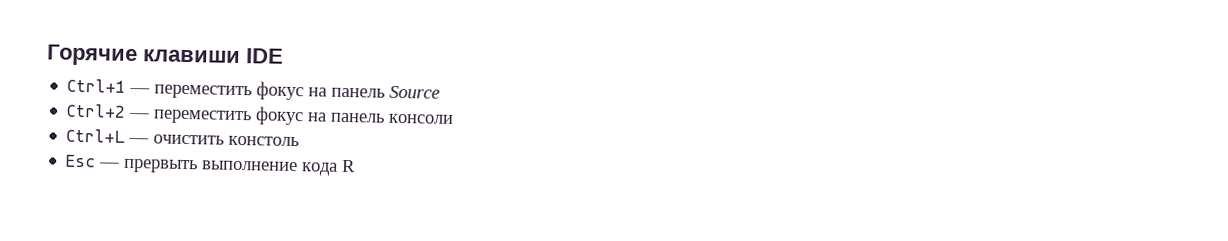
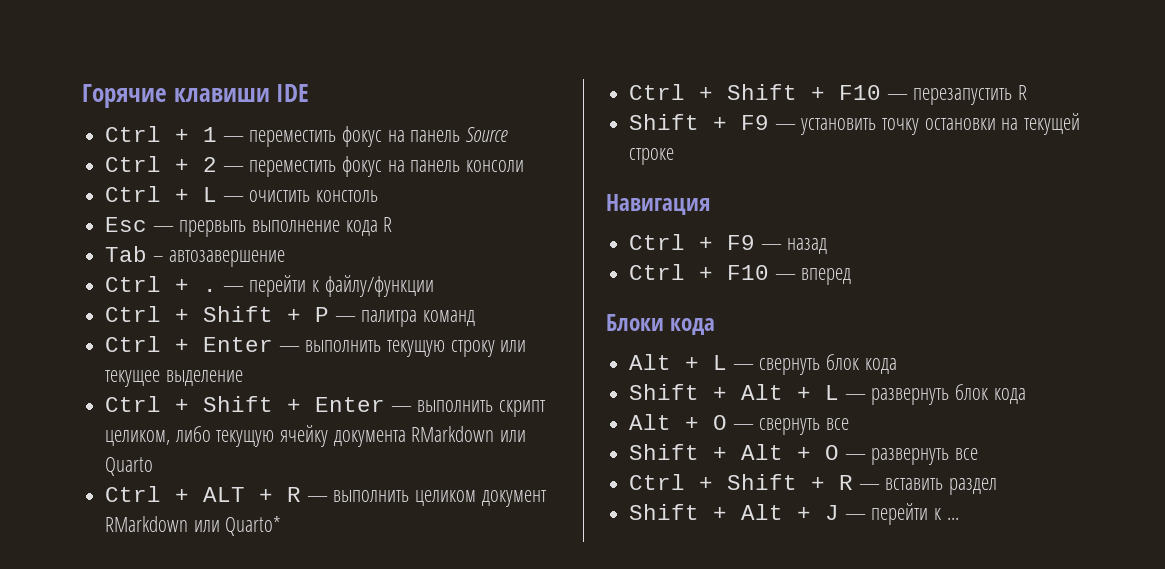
[66,78,127,93] Ctrl+1 -> [105,126,218,142] Ctrl + 1
[65,103,127,118] Ctrl+2 -> [105,156,218,172] Ctrl + 2
[65,128,126,143] Ctrl+L -> [105,186,218,202] Ctrl + L
(357, 166) none -> [105,246,286,267] [105,275,434,297] [105,306,476,327] [105,336,527,357] [105,370,243,387] [105,396,547,417] [105,425,527,447] [105,457,154,476] [105,486,547,507] [105,516,282,536] [629,84,1028,105] [629,113,1081,135] [629,148,675,165] [606,194,710,215] [629,234,828,254] [629,264,852,285] [606,314,716,335] [629,354,897,375] [629,384,1026,405] [629,414,850,435] [629,444,979,465] [629,474,998,495] [629,503,959,525] // Tab – автозавершение // Ctrl + . — перейти к файлу/функции // Ctrl + Shift + P — палитра команд // Ctrl + Enter — выполнить текущую строку или текущее выделение // Ctrl + Shift + Enter — выполнить скрипт целиком, либо текущую ячейку документа RMarkdown или Quarto // Ctrl + ALT + R — выполнить целиком документ RMarkdown или Quarto* // Ctrl + Shift + F10 — перезапустить R // Shift + F9 — установить точку остановки на текущей строке // Навигация // Ctrl + F9 — назад // Ctrl + F10 — вперед // Блоки кода // Alt + L — свернуть блок кода // Shift + Alt + L — развернуть блок кода // Alt + O — свернуть все // Shift + Alt + O — развернуть все // Ctrl + Shift + R — вставить раздел // Shift + Alt + J — перейти к ...

